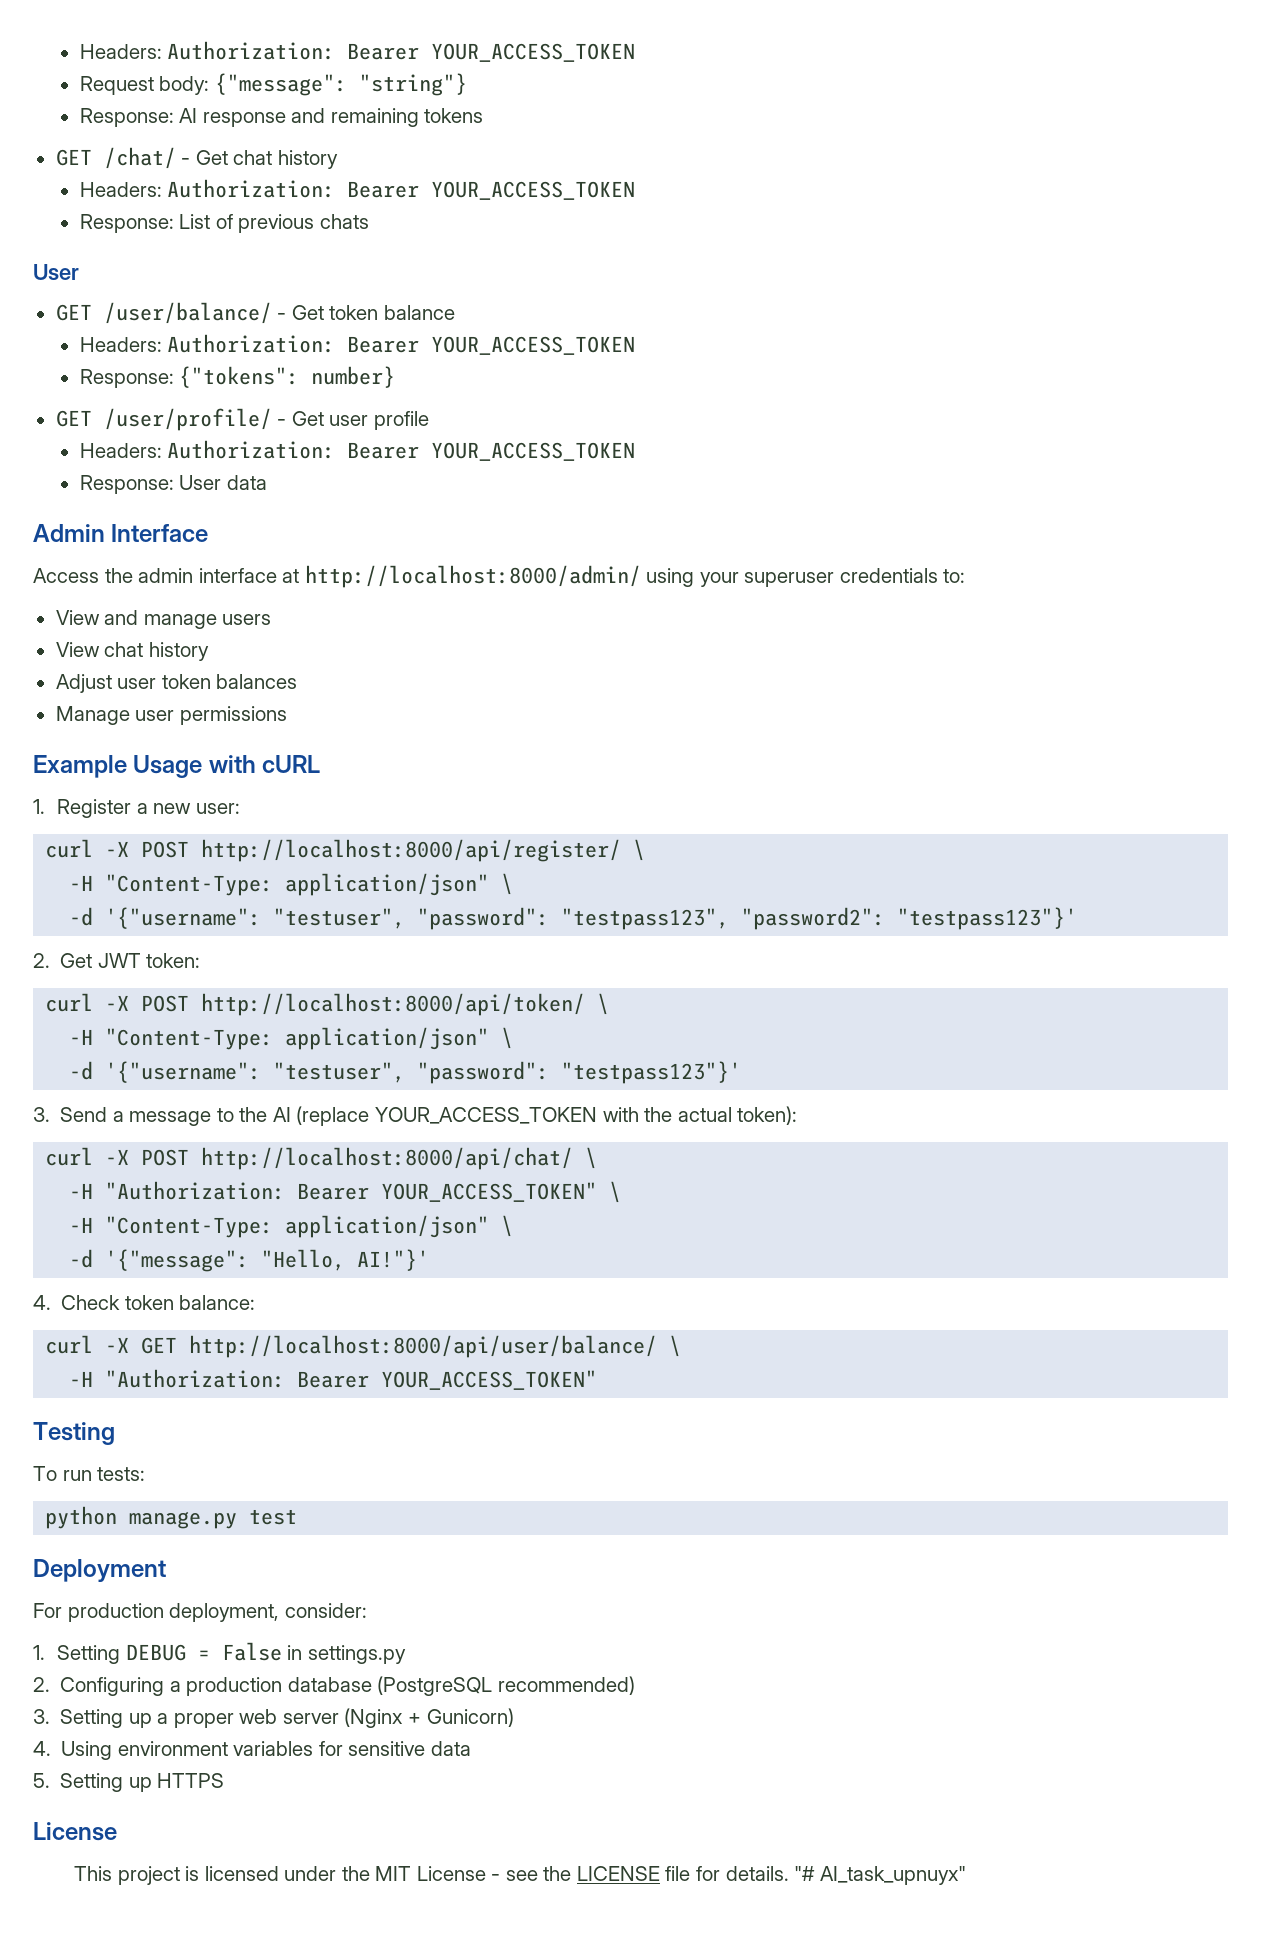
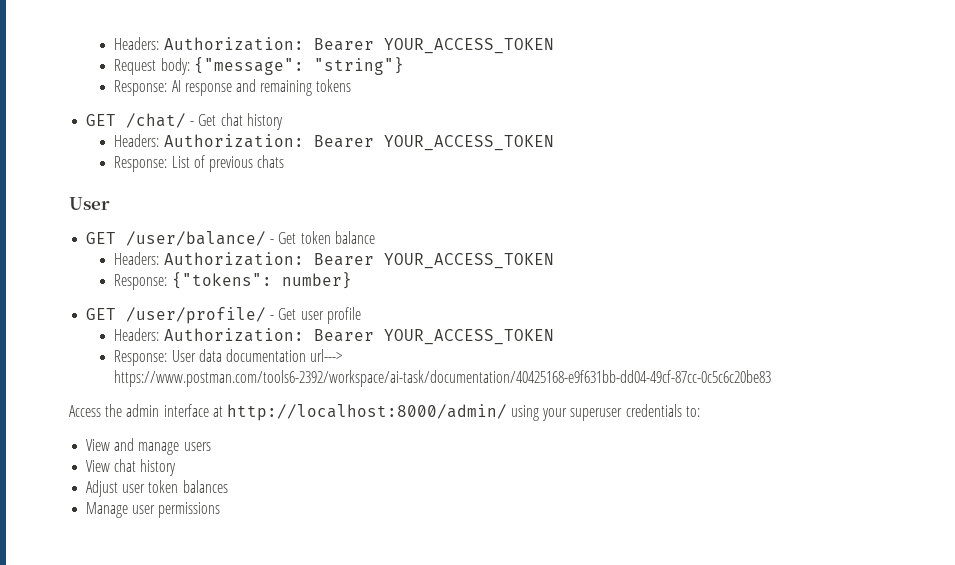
[33,524,209,542] // Admin Interface -> [225,349,343,362] [114,370,772,387] documentation url---> https://www.postman.com/tools6-2392/workspace/ai-task/documentation/40425168-e9f631bb-dd04-49cf-87cc-0c5c6c20be83
[33,755,321,778] [33,799,240,818] [45,839,646,862] [69,873,514,896] [69,907,1078,930] [33,953,201,968] [45,993,610,1016] [69,1027,514,1050] [69,1061,742,1084] [33,1106,798,1126] [45,1147,598,1170] [69,1181,622,1203] [69,1215,514,1238] [69,1249,430,1272] [33,1295,256,1310] [45,1335,682,1358] [69,1369,598,1390] [33,1422,115,1445] [33,1466,146,1481] [45,1506,298,1529] [33,1559,166,1582] [33,1603,367,1622] [33,1642,406,1664] [33,1676,635,1696] [33,1708,514,1728] [33,1741,471,1760] [33,1773,225,1792] [33,1822,117,1841] [74,1866,966,1885] // Example Usage with cURL // 1. Register a new user: // curl -X POST http://localhost:8000/api/register/ \ // -H "Content-Type: application/json" \ // -d '{"username": "testuser", "password": "testpass123", "password2": "testpass123"}' // 2. Get JWT token: // curl -X POST http://localhost:8000/api/token/ \ // -H "Content-Type: application/json" \ // -d '{"username": "testuser", "password": "testpass123"}' // 3. Send a message to the AI (replace YOUR_ACCESS_TOKEN with the actual token): // curl -X POST http://localhost:8000/api/chat/ \ // -H "Authorization: Bearer YOUR_ACCESS_TOKEN" \ // -H "Content-Type: application/json" \ // -d '{"message": "Hello, AI!"}' // 4. Check token balance: // curl -X GET http://localhost:8000/api/user/balance/ \ // -H "Authorization: Bearer YOUR_ACCESS_TOKEN" // Testing // To run tests: // python manage.py test // Deployment // For production deployment, consider: // 1. Setting DEBUG = False in settings.py // 2. Configuring a production database (PostgreSQL recommended) // 3. Setting up a proper web server (Nginx + Gunicorn) // 4. Using environment variables for sensitive data // 5. Setting up HTTPS // License // This project is licensed under the MIT License - see the LICENSE file for details. "# AI_task_upnuyx" -> (221, 510) none

